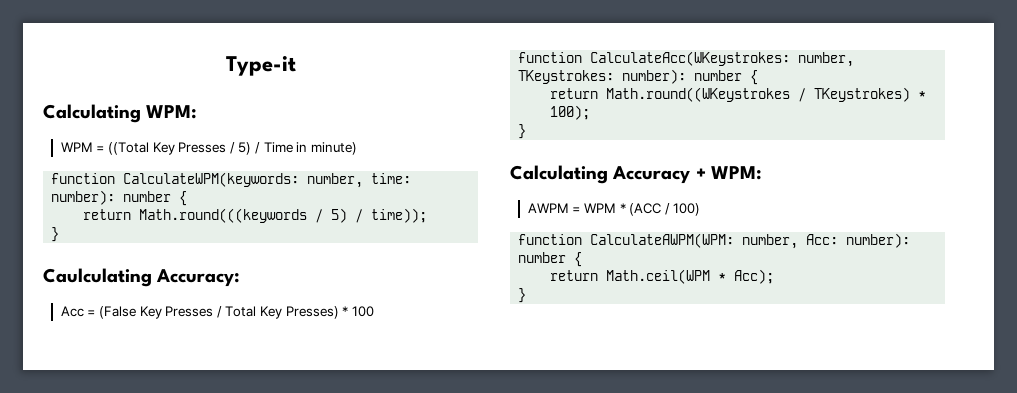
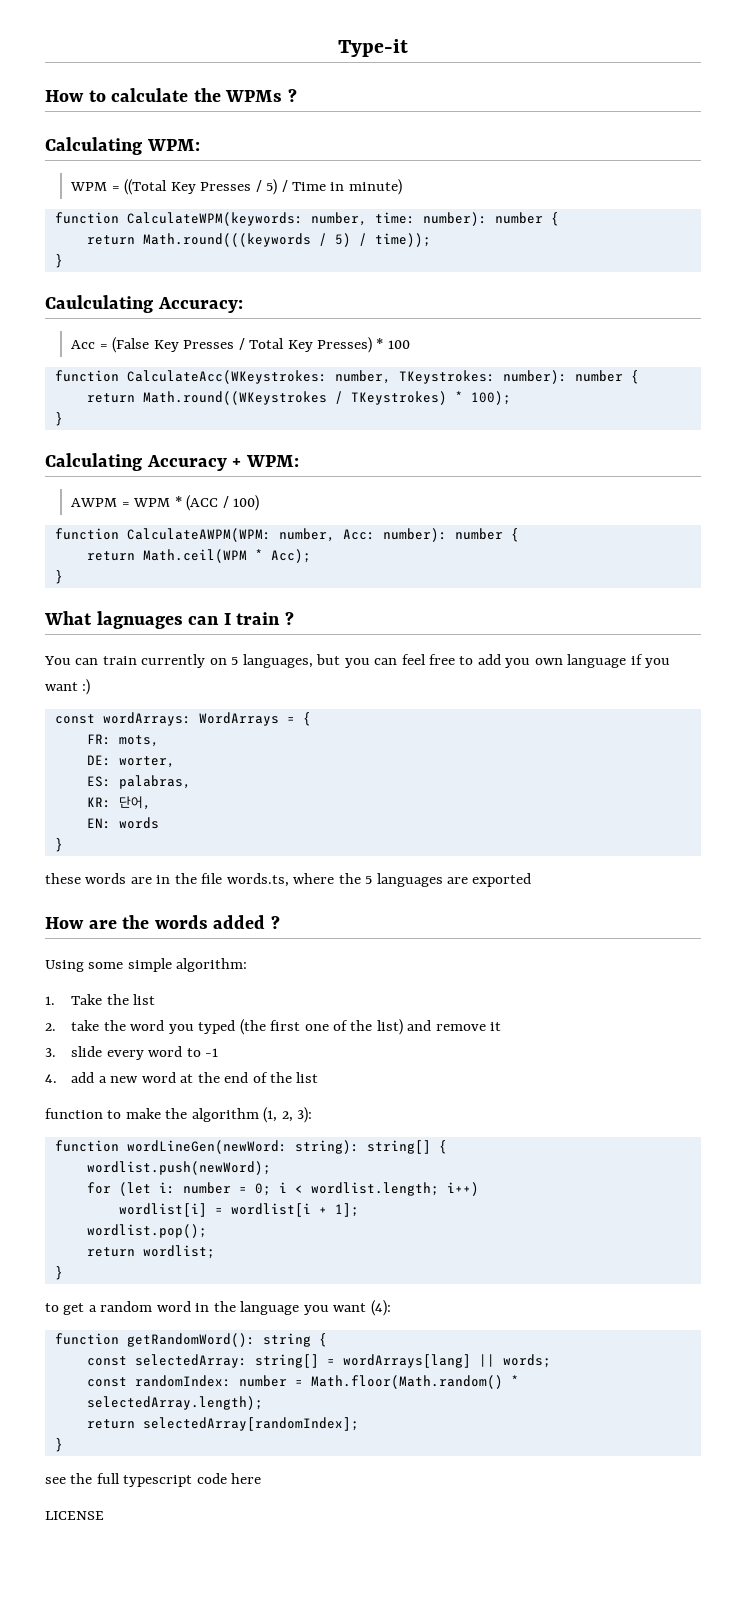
(296, 66) none -> [45,88,297,102] // How to calculate the WPMs ?
(527, 295) none -> [44,611,294,629] [44,654,671,668] [45,679,91,695] [54,712,311,726] [86,734,159,747] [86,755,175,768] [86,775,191,789] [86,796,151,810] [86,817,159,829] [54,838,63,852] [45,873,532,887] [45,915,280,929] [45,958,248,972] [45,994,156,1005] [45,1019,502,1035] [45,1046,219,1060] [45,1072,319,1083] [45,1107,313,1123] [54,1140,447,1154] [86,1161,271,1175] [86,1182,479,1196] [118,1203,359,1217] [86,1224,207,1238] [86,1245,215,1259] [54,1266,63,1280] [45,1300,391,1316] [54,1333,327,1347] [86,1354,551,1368] [86,1375,519,1389] [86,1396,263,1410] [86,1417,359,1431] [54,1438,63,1452] [45,1473,262,1487] [45,1511,104,1520] // What lagnuages can I train ? // You can train currently on 5 languages, but you can feel free to add you own language if you want :) // const wordArrays: WordArrays = { // FR: mots, // DE: worter, // ES: palabras, // KR: 단어, // EN: words // } // these words are in the file words.ts, where the 5 languages are exported // How are the words added ? // Using some simple algorithm: // 1. Take the list // 2. take the word you typed (the first one of the list) and remove it // 3. slide every word to -1 // 4. add a new word at the end of the list // function to make the algorithm (1, 2, 3): // function wordLineGen(newWord: string): string[] { // wordlist.push(newWord); // for (let i: number = 0; i < wordlist.length; i++) // wordlist[i] = wordlist[i + 1]; // wordlist.pop(); // return wordlist; // } // to get a random word in the language you want (4): // function getRandomWord(): string { // const selectedArray: string[] = wordArrays[lang] || words; // const randomIndex: number = Math.floor(Math.random() * selectedArray.length); // return selectedArray[randomIndex]; // } // see the full typescript code here // LICENSE

